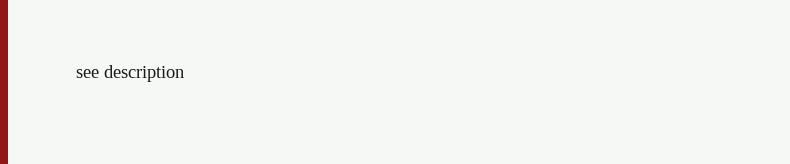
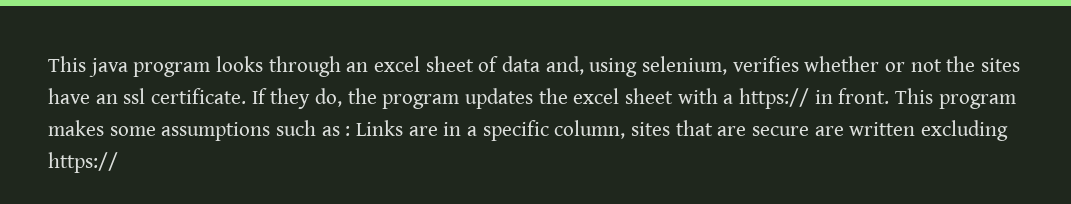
[76,65,184,82] see description -> [48,56,1021,77] [48,88,1016,109] [48,120,1009,141] [48,152,118,173] This java program looks through an excel sheet of data and, using selenium, verifies whether or not the sites have an ssl certificate. If they do, the program updates the excel sheet with a https:// in front. This program makes some assumptions such as : Links are in a specific column, sites that are secure are written excluding https://

